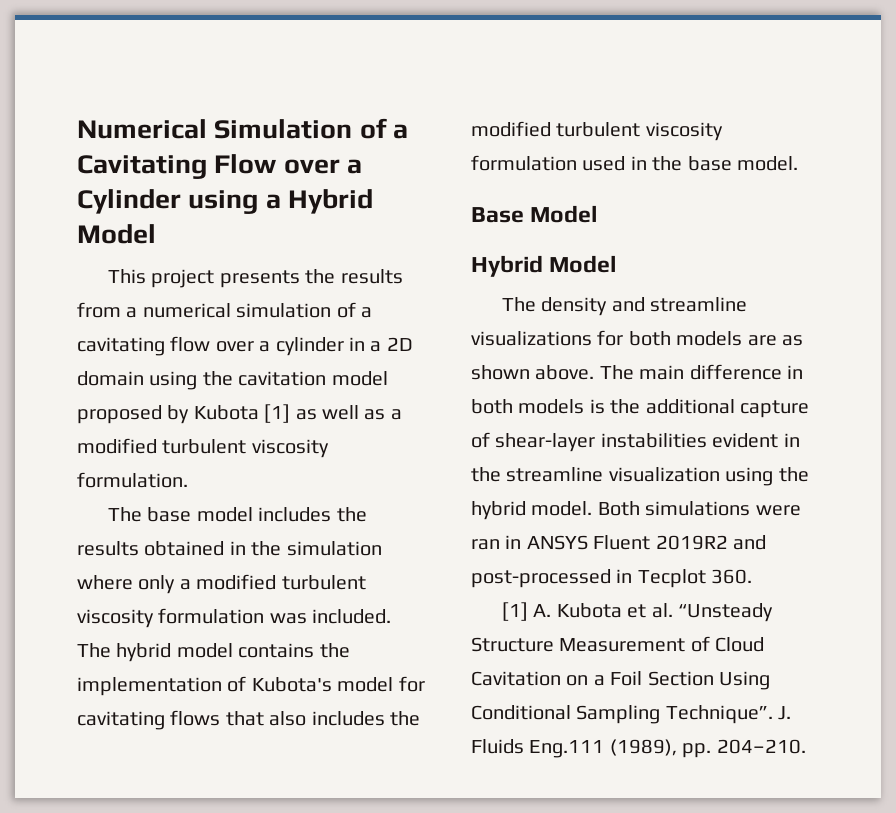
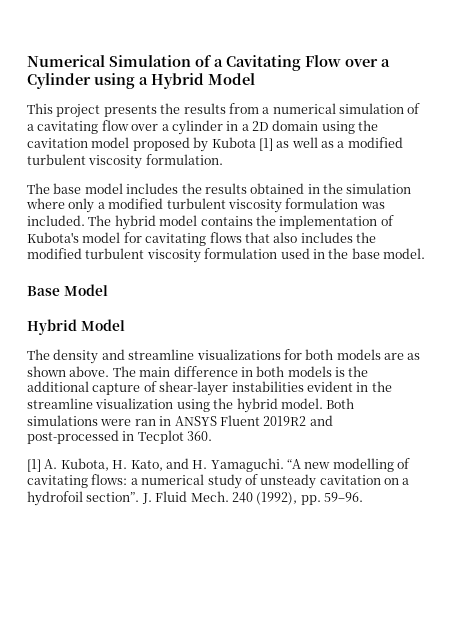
[556,603,773,622] [471,636,765,652] [471,671,770,690] [471,705,792,724] [471,739,806,758] Kubota et al. “Unsteady Structure Measurement of Cloud Cavitation on a Foil Section Using Conditional Sampling Technique”. J. Fluids Eng.111 (1989), pp. 204–210. -> [60,458,411,472] [27,474,410,489] [27,491,363,506] Kubota, H. Kato, and H. Yamaguchi. “A new modelling of cavitating flows: a numerical study of unsteady cavitation on a hydrofoil section”. J. Fluid Mech. 240 (1992), pp. 59–96.

